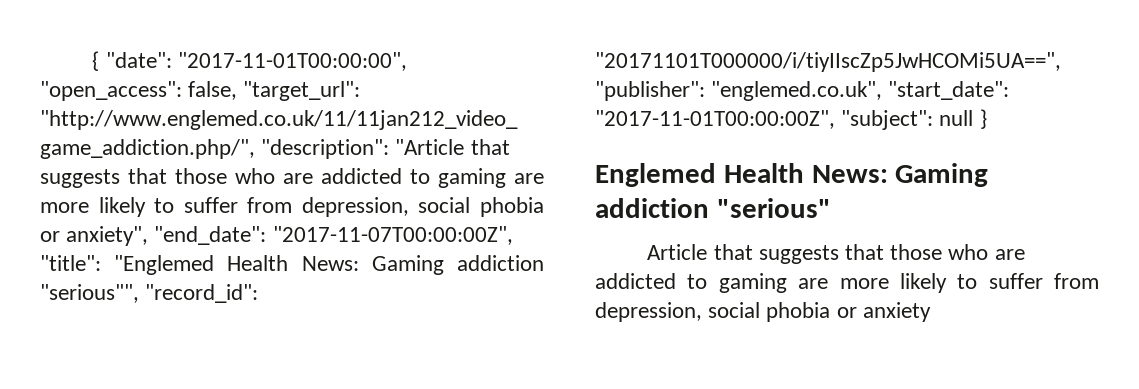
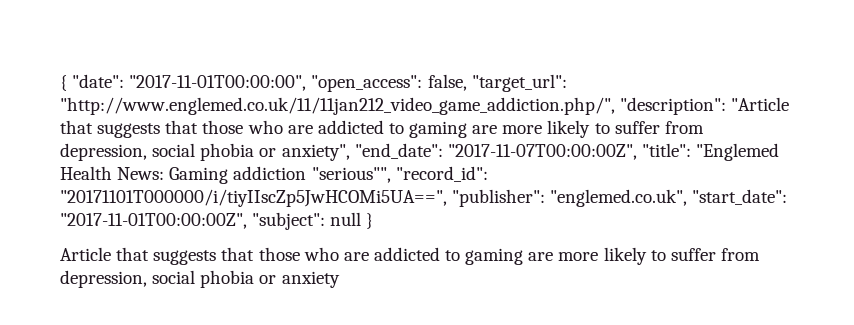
[595,163,989,187] [595,198,831,218] // Englemed Health News: Gaming addiction "serious" -> (374, 221) none

